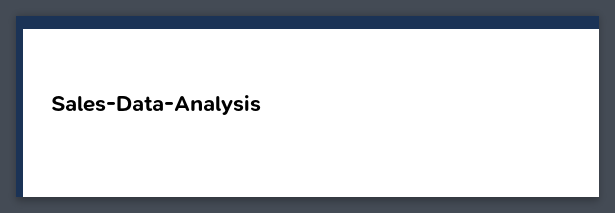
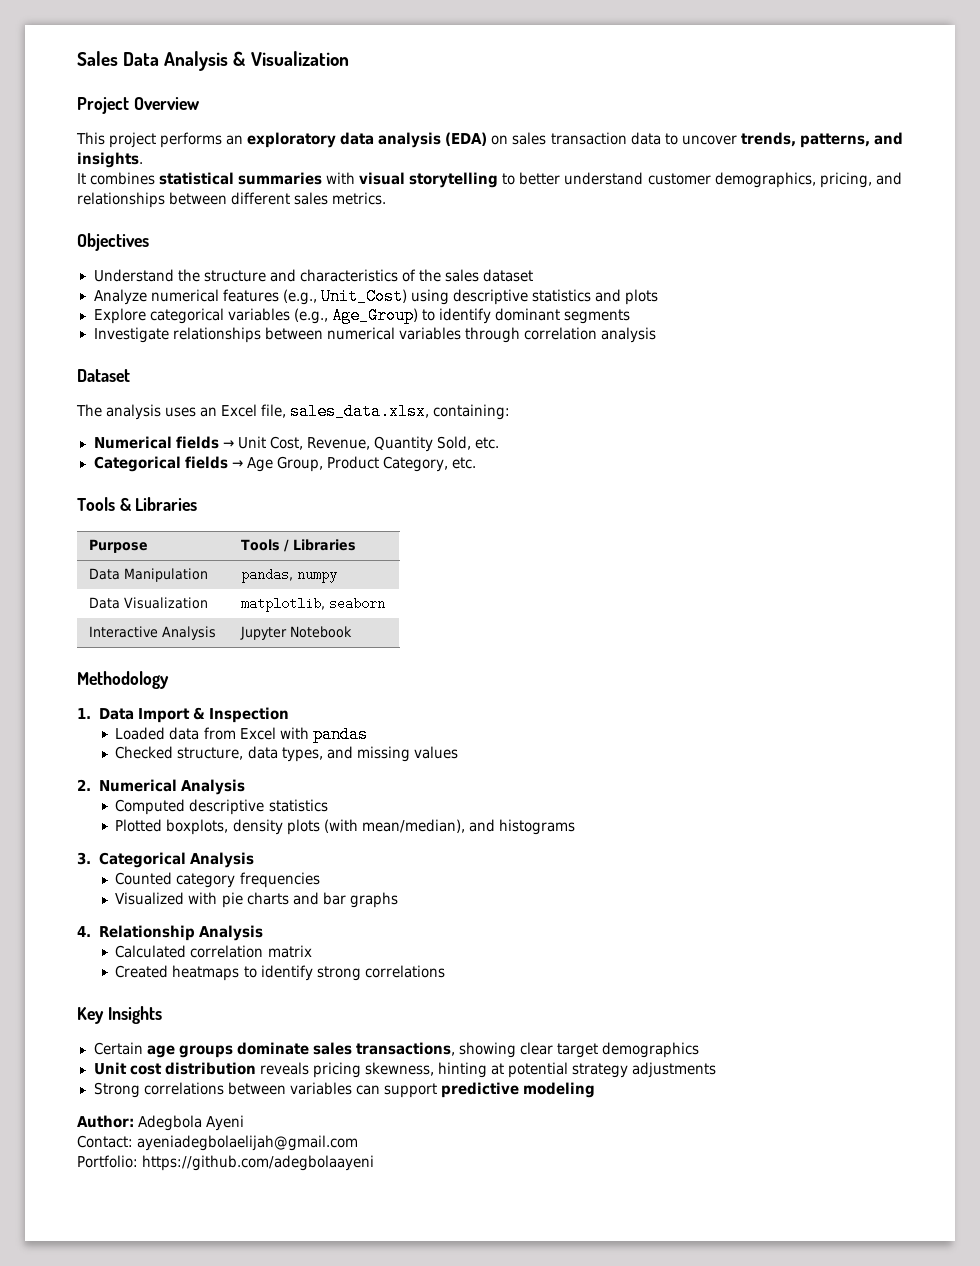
[51,95,261,115] Sales-Data-Analysis -> [77,51,349,71] [77,97,199,114] [76,132,903,148] [77,152,143,168] [77,172,902,188] [77,192,387,208] [77,233,149,251] [93,269,533,282] [93,288,658,305] [93,307,630,324] [93,327,656,343] [77,369,130,382] [76,403,511,420] [93,436,499,452] [93,456,476,472] [77,497,198,511] [88,539,148,553] [240,539,356,552] [88,568,208,582] [240,568,337,583] [88,597,208,609] [240,597,385,612] [88,626,216,640] [239,626,352,640] [77,671,169,689] [77,707,290,723] [115,726,368,743] [115,746,458,762] [77,779,245,795] [115,799,328,815] [115,819,575,835] [77,852,254,868] [115,872,320,888] [115,892,398,908] [77,925,263,941] [115,945,312,958] [115,965,445,981] [77,1006,162,1024] [93,1042,699,1058] [93,1062,716,1078] [93,1082,595,1098] [77,1115,245,1131] [77,1135,359,1151] [77,1155,375,1171] Sales Data Analysis & Visualization // Project Overview // This project performs an exploratory data analysis (EDA) on sales transaction data to uncover trends, patterns, and insights. // It combines statistical summaries with visual storytelling to better understand customer demographics, pricing, and relationships between different sales metrics. // Objectives // Understand the structure and characteristics of the sales dataset // Analyze numerical features (e.g., Unit_Cost) using descriptive statistics and plots // Explore categorical variables (e.g., Age_Group) to identify dominant segments // Investigate relationships between numerical variables through correlation analysis // Dataset // The analysis uses an Excel file, sales_data.xlsx, containing: // Numerical fields → Unit Cost, Revenue, Quantity Sold, etc. // Categorical fields → Age Group, Product Category, etc. // Tools & Libraries // Purpose | Tools / Libraries // Data Manipulation | pandas, numpy // Data Visualization | matplotlib, seaborn // Interactive Analysis | Jupyter Notebook // Methodology // 1. Data Import & Inspection // Loaded data from Excel with pandas // Checked structure, data types, and missing values // 2. Numerical Analysis // Computed descriptive statistics // Plotted boxplots, density plots (with mean/median), and histograms // 3. Categorical Analysis // Counted category frequencies // Visualized with pie charts and bar graphs // 4. Relationship Analysis // Calculated correlation matrix // Created heatmaps to identify strong correlations // Key Insights // Certain age groups dominate sales transactions, showing clear target demographics // Unit cost distribution reveals pricing skewness, hinting at potential strategy adjustments // Strong correlations between variables can support predictive modeling // Author: Adegbola Ayeni // Contact: ayeniadegbolaelijah@gmail.com // Portfolio: https://github.com/adegbolaayeni

